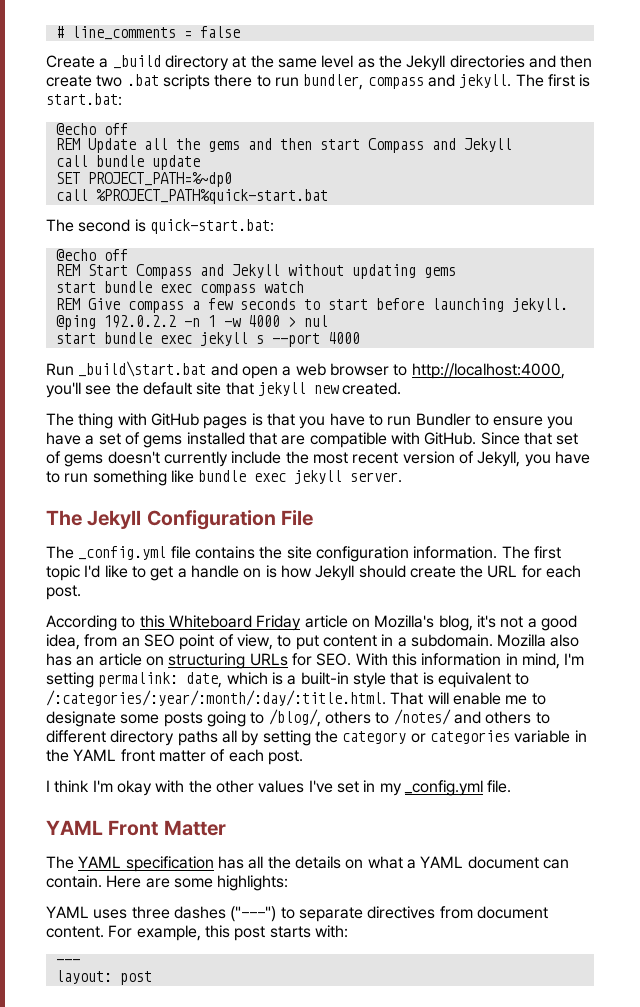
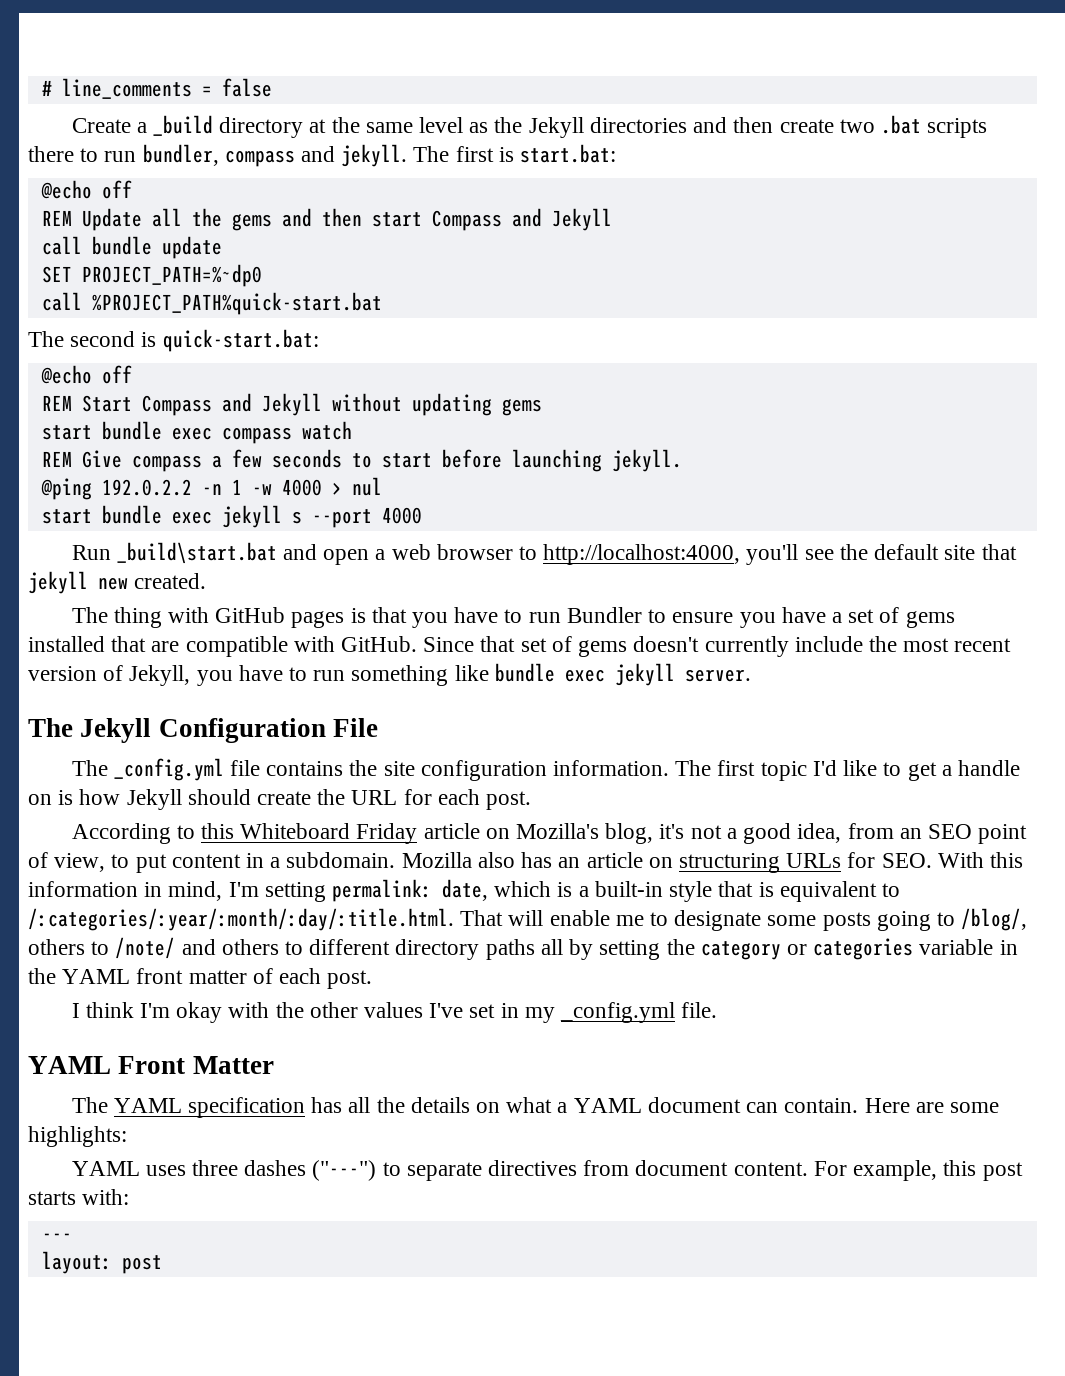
[393,709,451,725] /notes/ -> [115,937,176,959] /note/

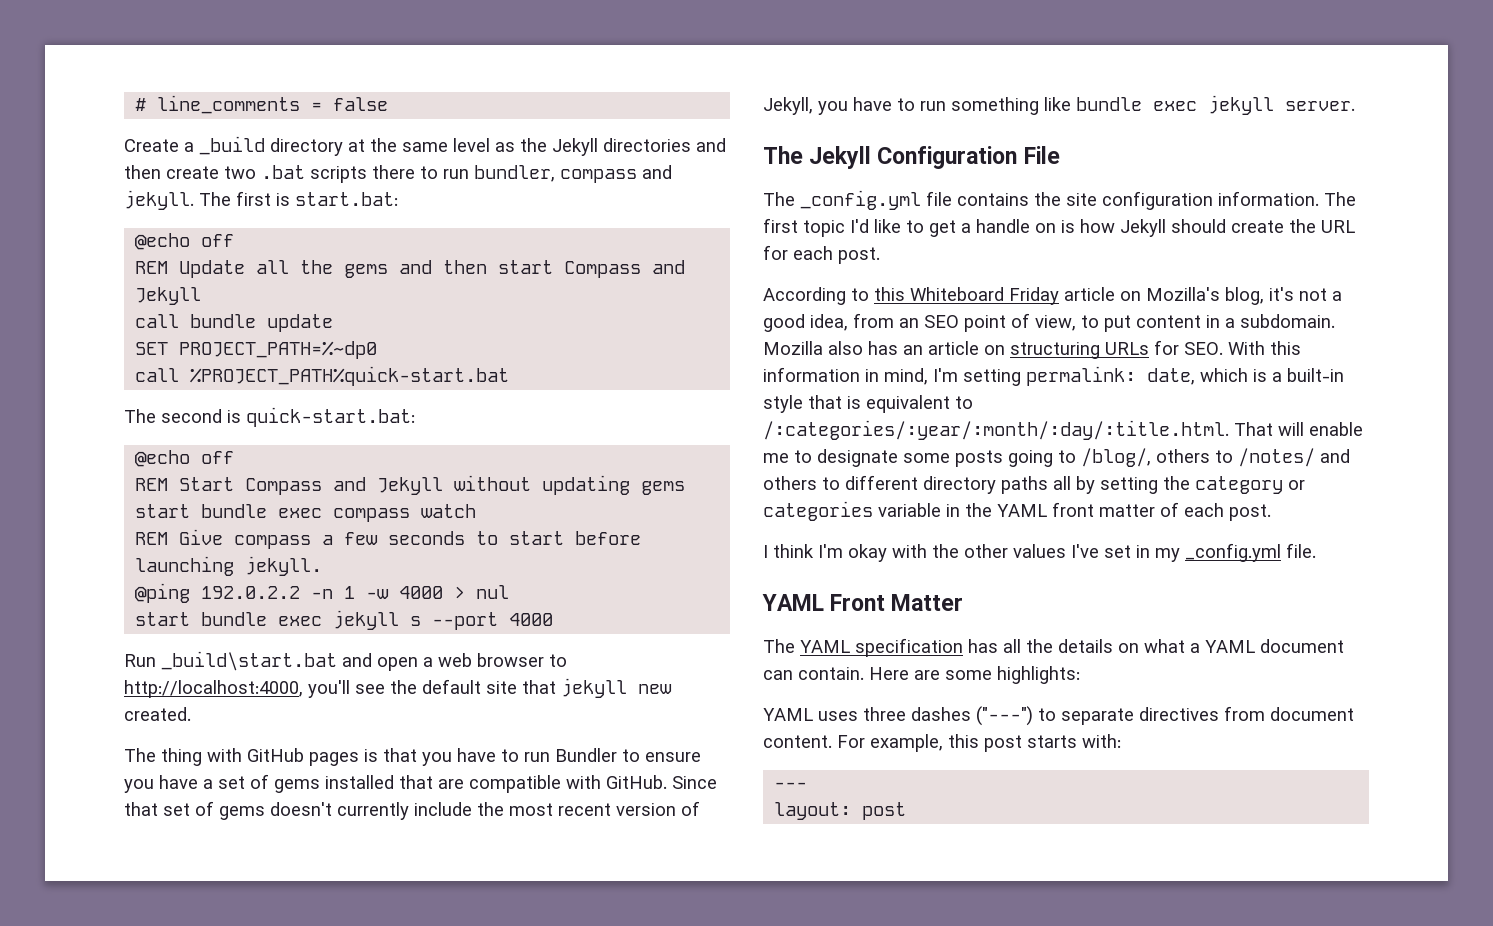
[115,937,176,959] /note/ -> [1238,448,1315,467] /notes/

